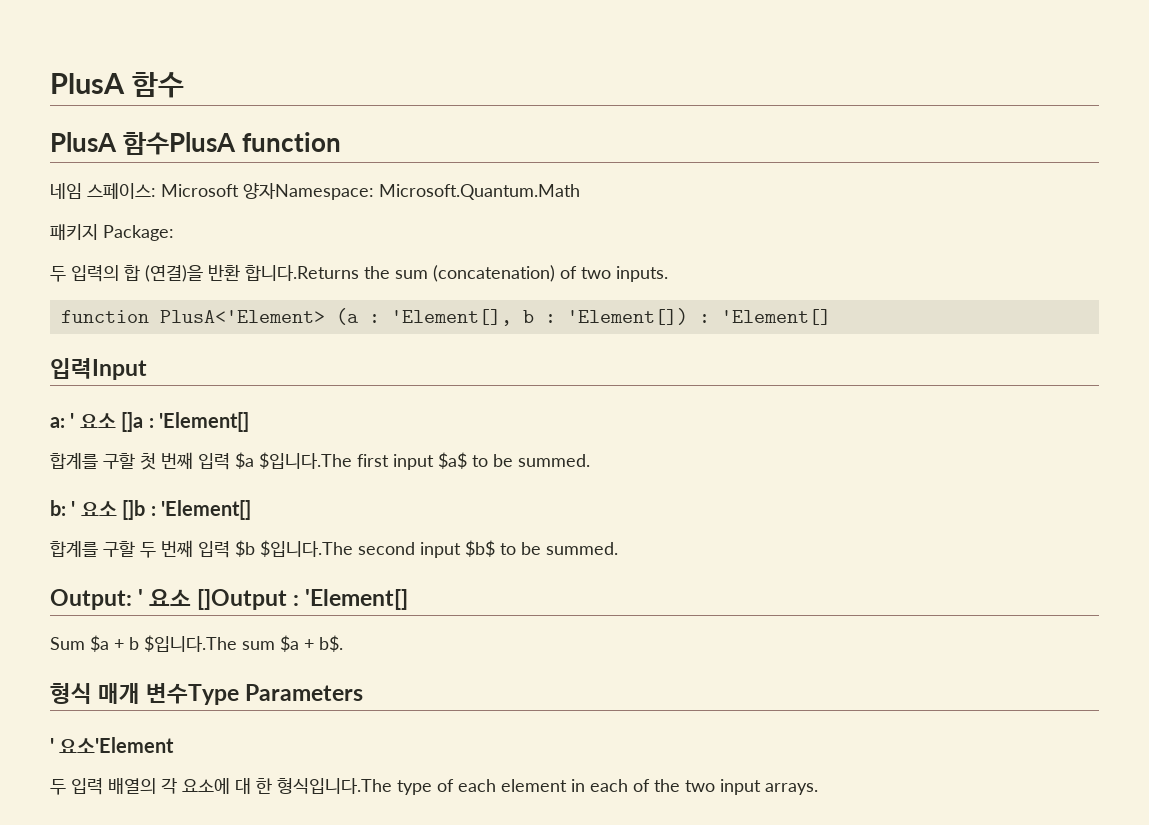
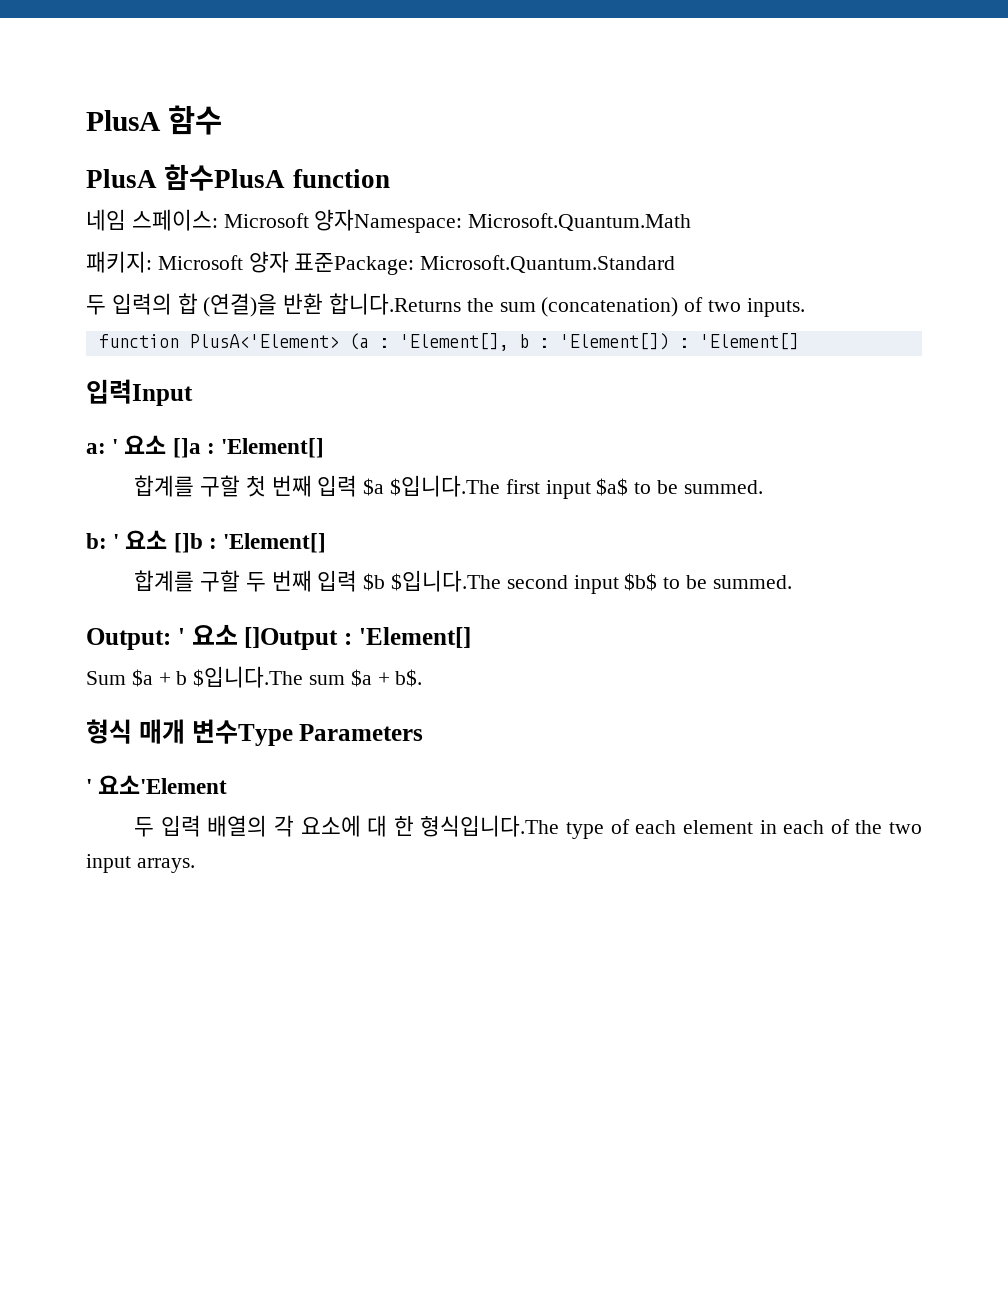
[50,224,174,241] 패키지 Package: -> [86,251,676,275] 패키지: Microsoft 양자 표준Package: Microsoft.Quantum.Standard

